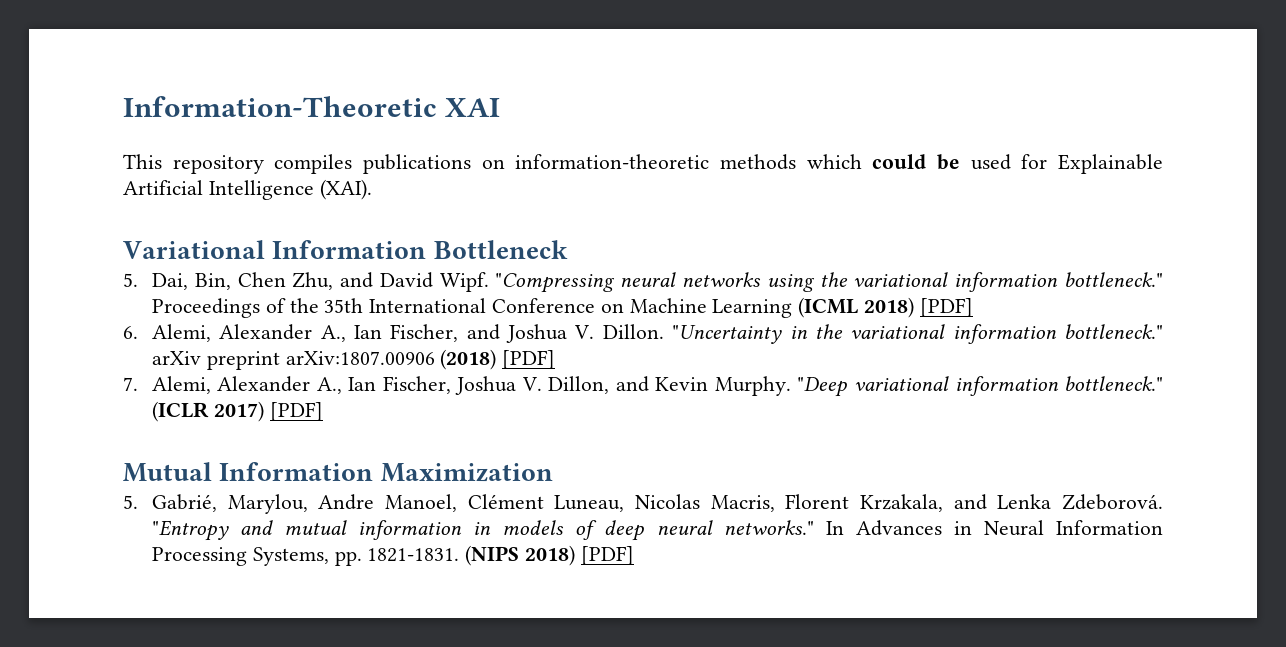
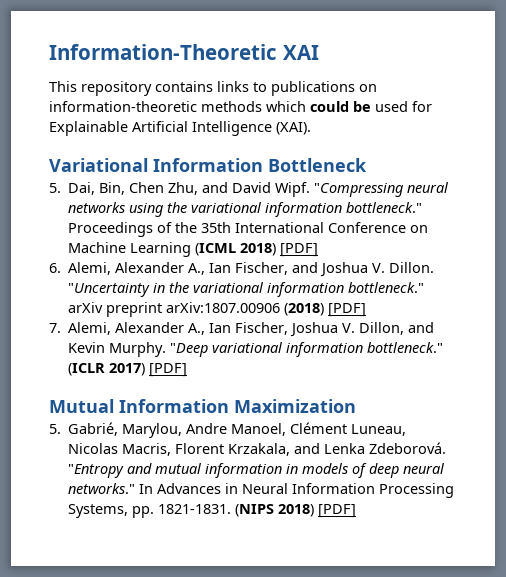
[274,154,353,174] compiles -> [155,81,267,92] contains links to

